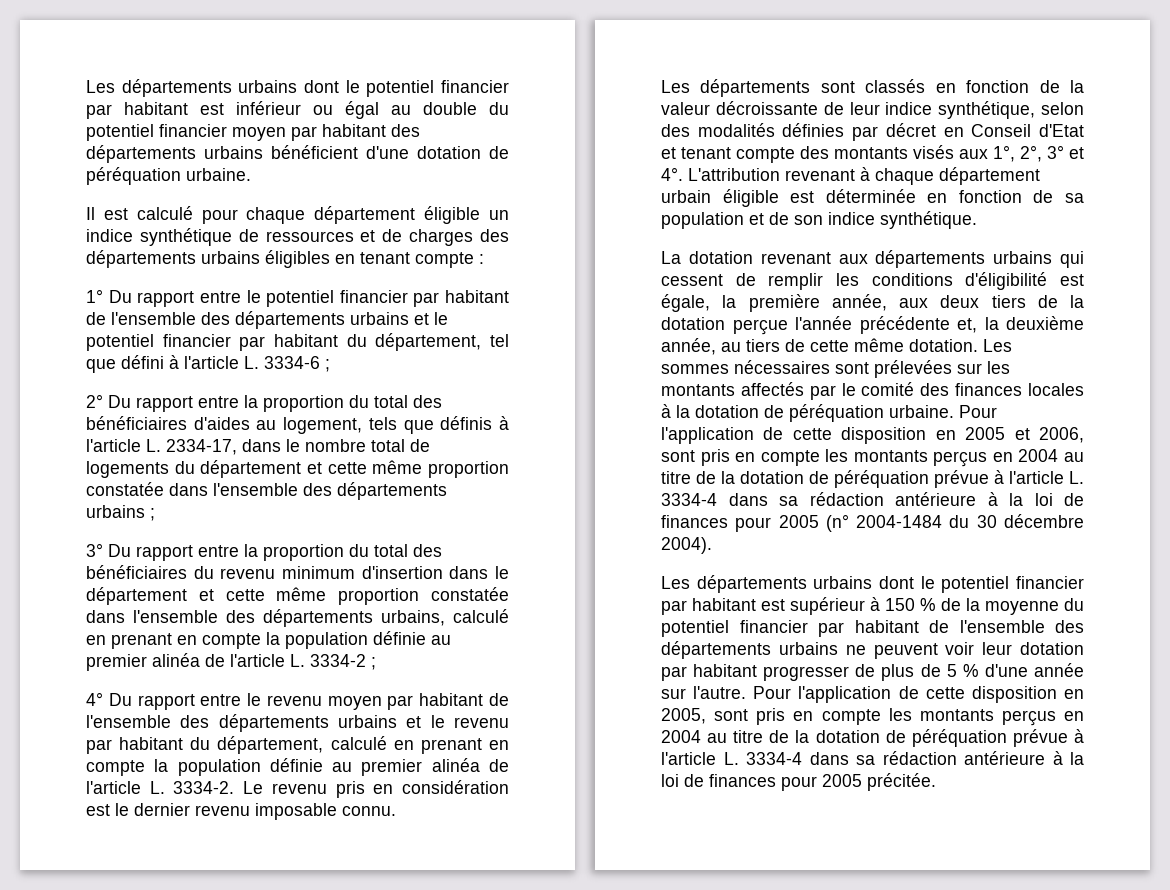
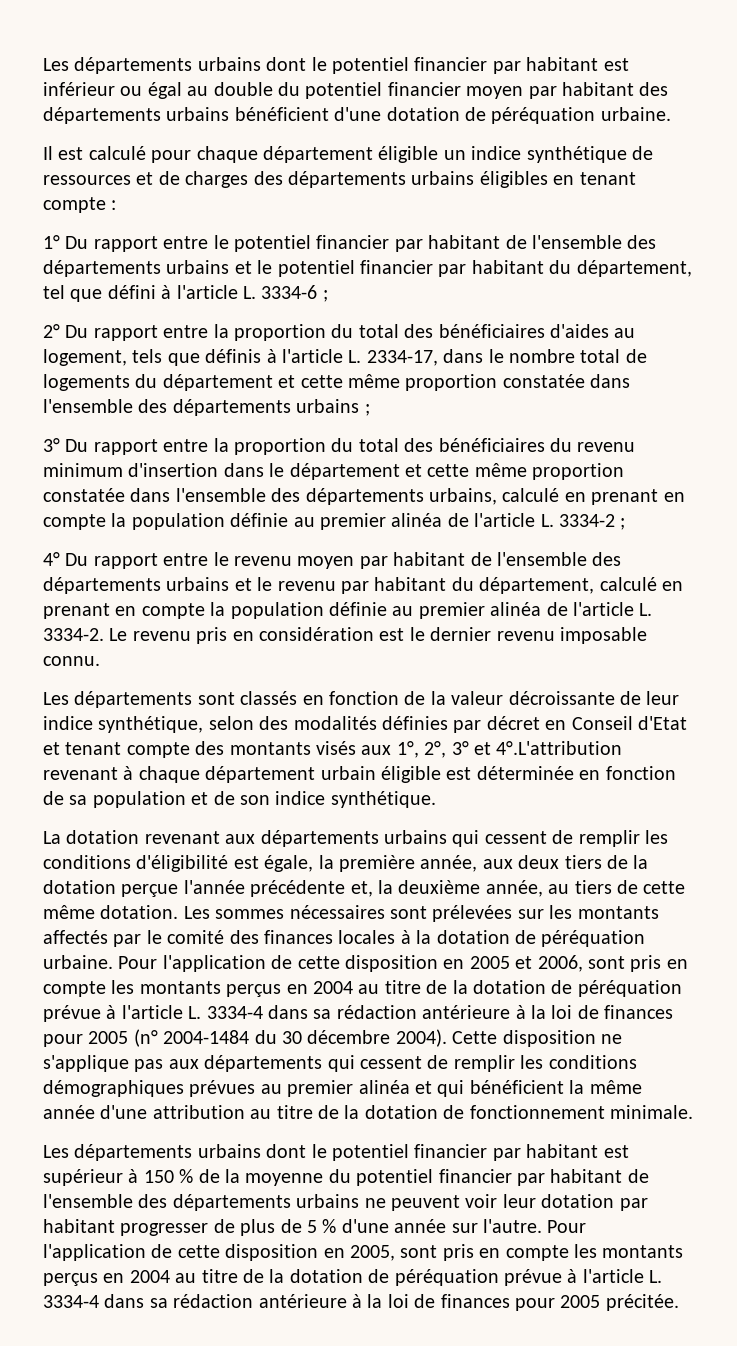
[661,167,780,181] 4°. L'attribution -> [496,741,623,755] 4°.L'attribution
(712, 545) none -> [452,1030,622,1047] [43,1055,637,1072] [43,1080,642,1097] [43,1105,693,1119] Cette disposition ne s'applique pas aux départements qui cessent de remplir les conditions démographiques prévues au premier alinéa et qui bénéficient la même année d'une attribution au titre de la dotation de fonctionnement minimale.

